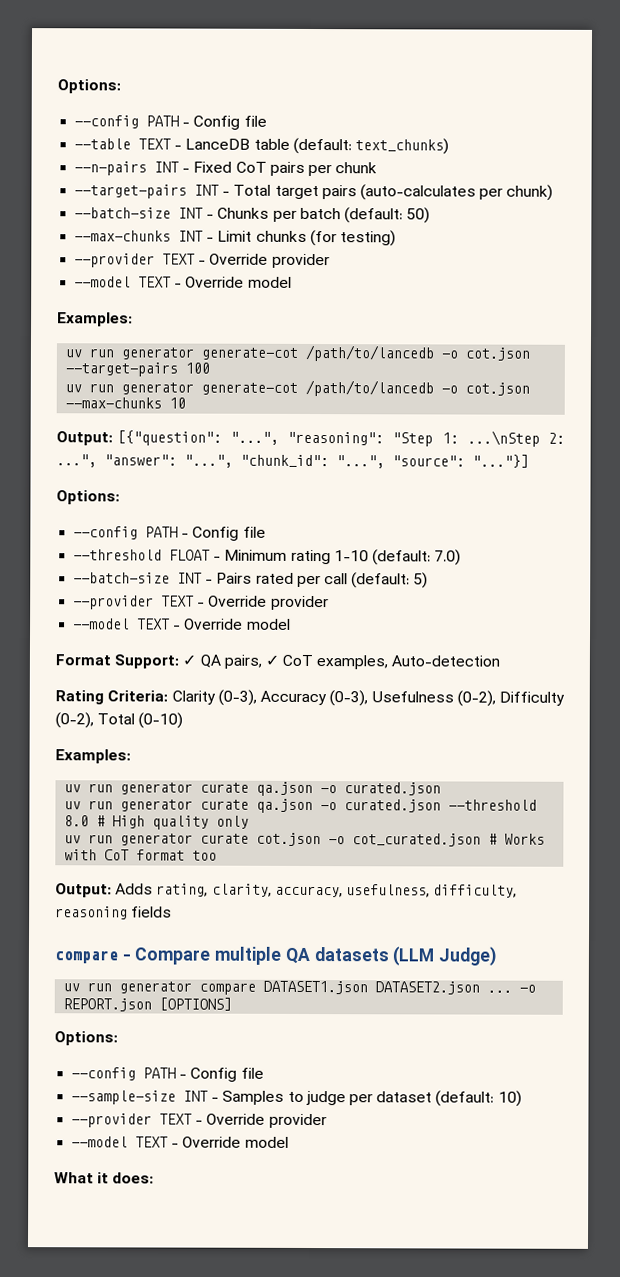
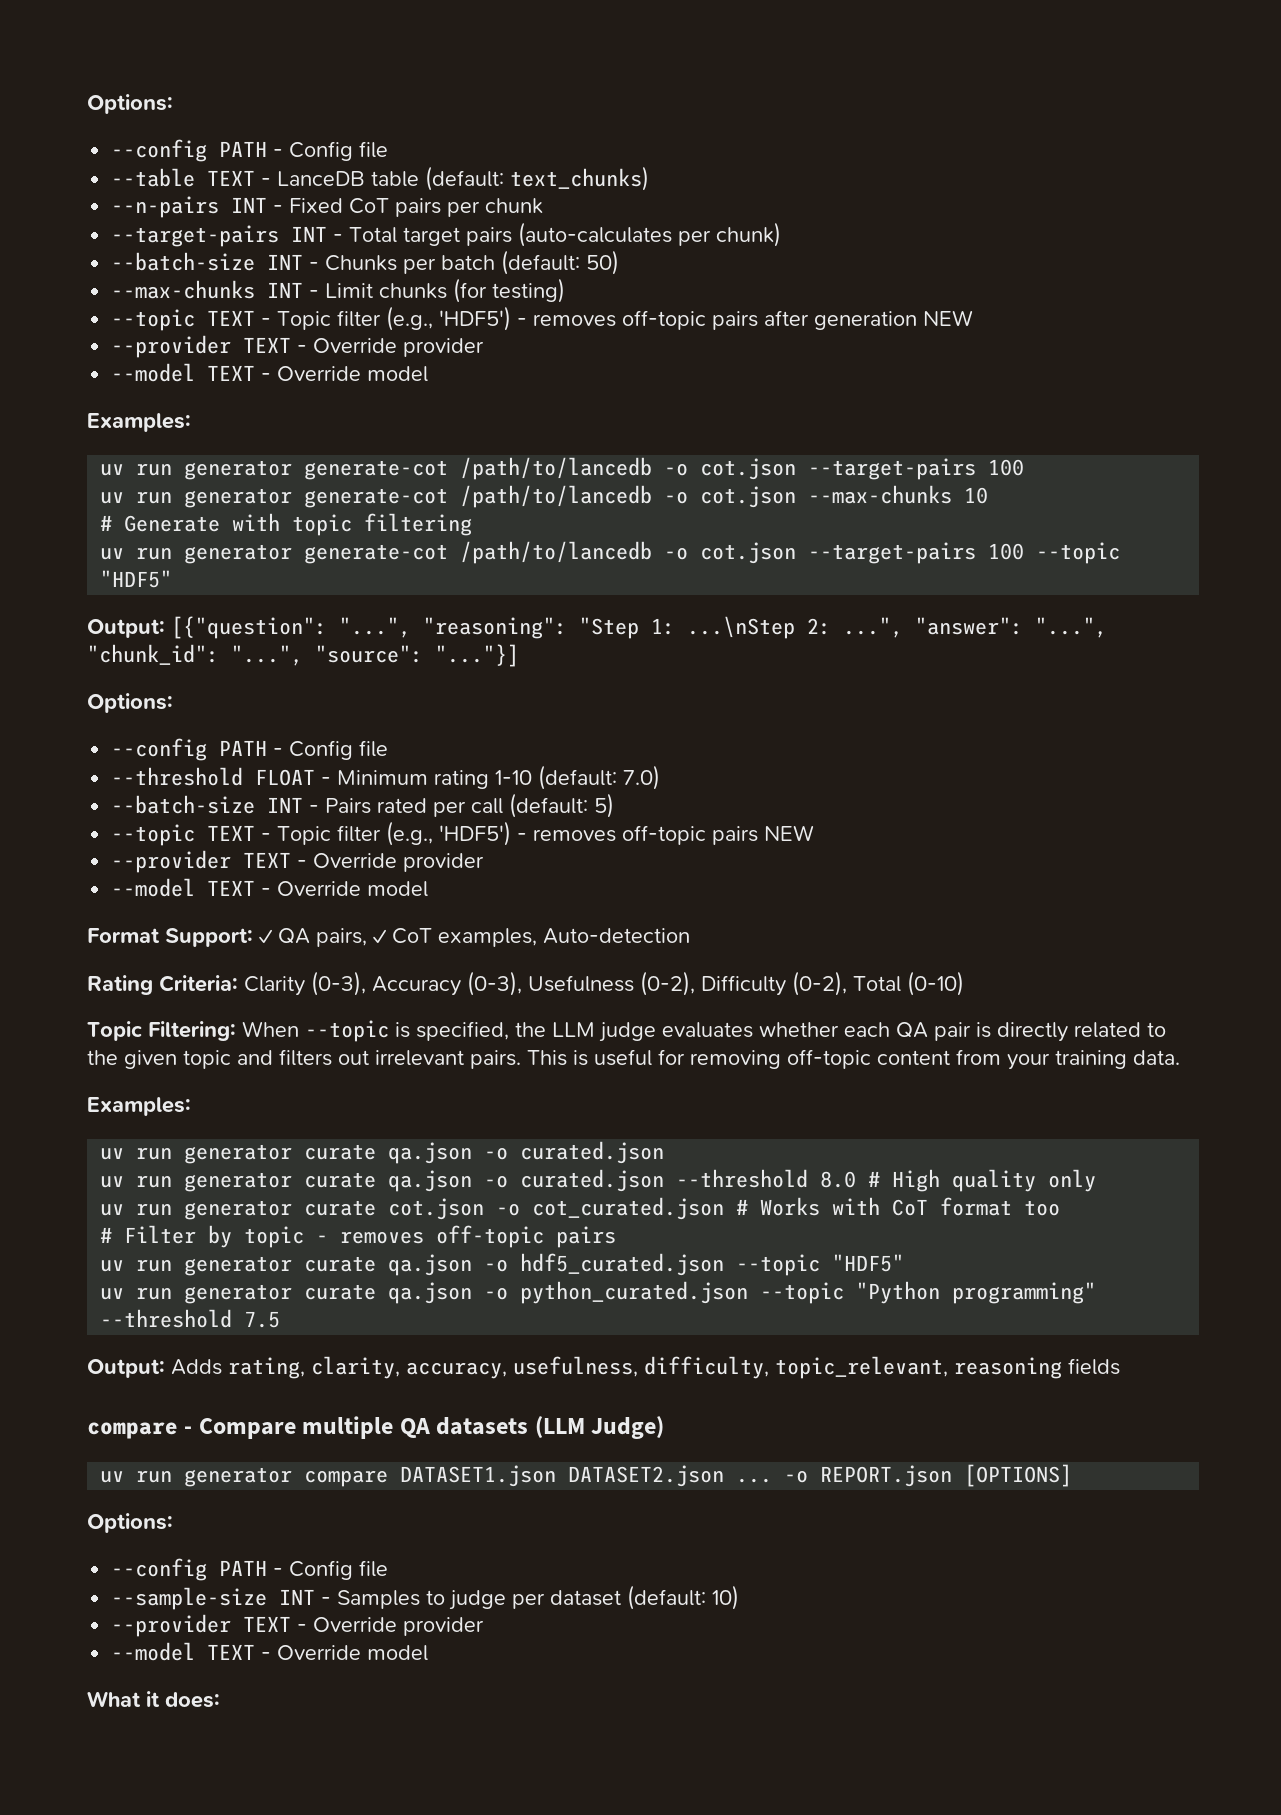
(396, 238) none -> [111,306,974,331] // --topic TEXT - Topic filter (e.g., 'HDF5') - removes off-topic pairs after generation NEW
(187, 403) none -> [100,513,473,536] [100,541,1121,564] [100,570,173,588] // # Generate with topic filtering // uv run generator generate-cot /path/to/lancedb -o cot.json --target-pairs 100 --topic "HDF5"
(429, 580) none -> [111,821,815,846] // --topic TEXT - Topic filter (e.g., 'HDF5') - removes off-topic pairs NEW
(184, 720) none -> [87,1020,1166,1042] [87,1049,1180,1070] // Topic Filtering: When --topic is specified, the LLM judge evaluates whether each QA pair is directly related to the given topic and filters out irrelevant pairs. This is useful for removing off-topic content from your training data.
(218, 855) none -> [100,1225,617,1248] [100,1253,905,1276] [100,1281,1097,1304] [100,1309,281,1328] // # Filter by topic - removes off-topic pairs // uv run generator curate qa.json -o hdf5_curated.json --topic "HDF5" // uv run generator curate qa.json -o python_curated.json --topic "Python programming" --threshold 7.5
(518, 891) none -> [775,1356,948,1379] topic_relevant,

